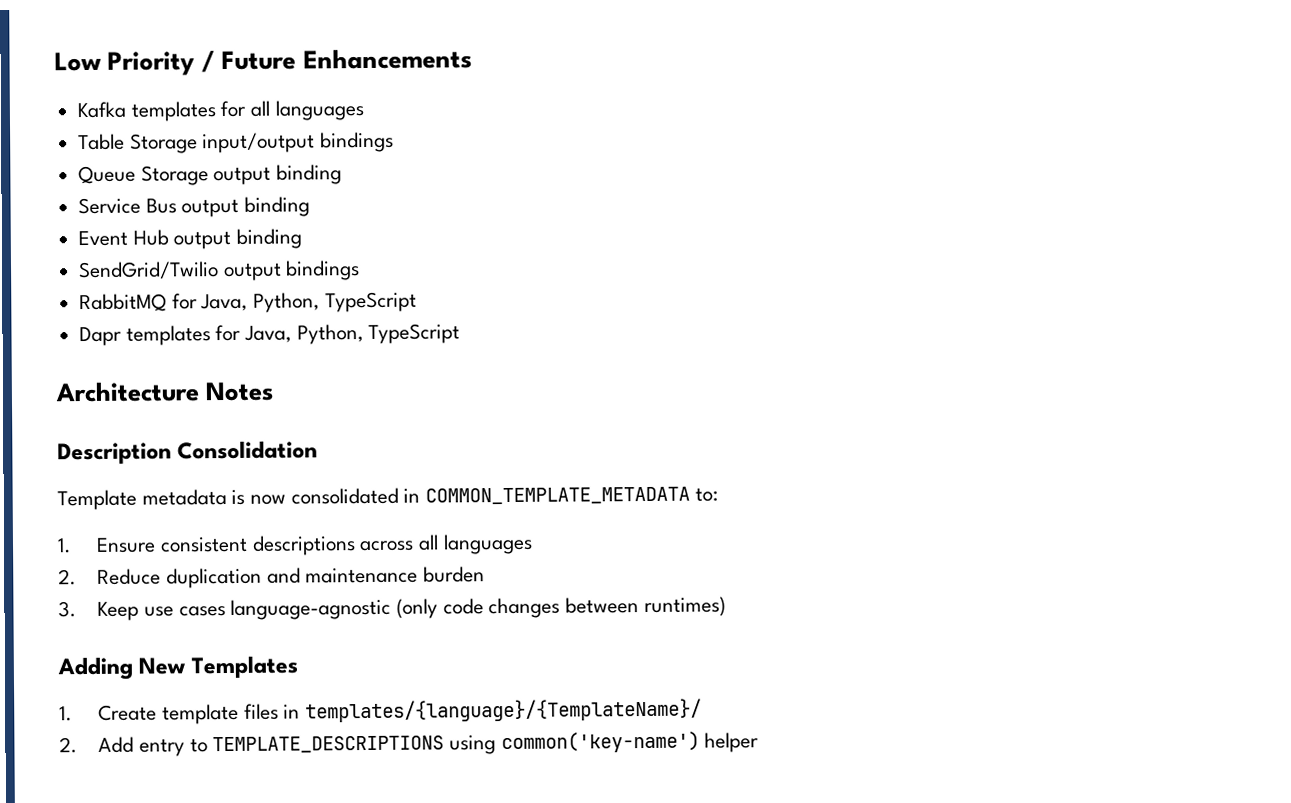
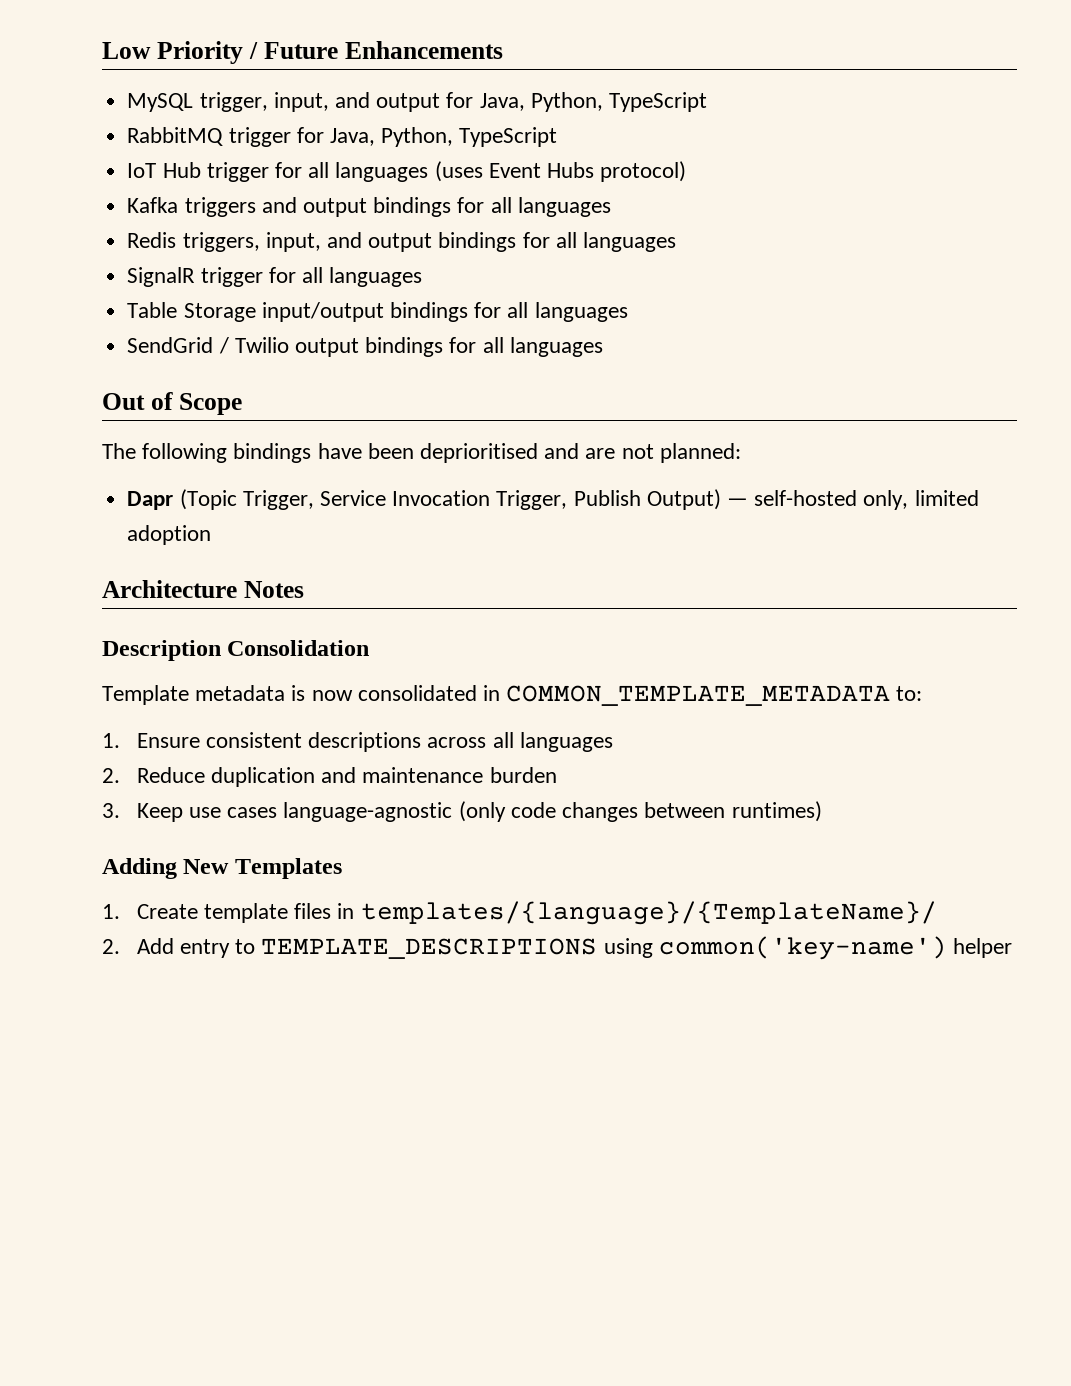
[77,101,216,122] Kafka templates -> [127,92,707,112] [127,127,558,147] [127,161,687,182] [127,197,611,217] [127,232,676,252] [127,267,263,287] MySQL trigger, input, and output for Java, Python, TypeScript // RabbitMQ trigger for Java, Python, TypeScript // IoT Hub trigger for all languages (uses Event Hubs protocol) // Kafka triggers and output bindings for all languages // Redis triggers, input, and output bindings for all languages // SignalR trigger
[78,164,343,186] [78,196,311,218] [78,228,303,250] [78,260,361,282] [79,291,417,313] [79,323,461,347] // Queue Storage output binding // Service Bus output binding // Event Hub output binding // SendGrid/Twilio output bindings // RabbitMQ for Java, Python, TypeScript // Dapr templates for Java, Python, TypeScript -> [474,302,628,322] [127,337,603,357] [102,392,242,415] [102,443,741,463] [127,489,979,510] [127,525,212,545] for all languages // SendGrid / Twilio output bindings for all languages // Out of Scope // The following bindings have been deprioritised and are not planned: // Dapr (Topic Trigger, Service Invocation Trigger, Publish Output) — self-hosted only, limited adoption

